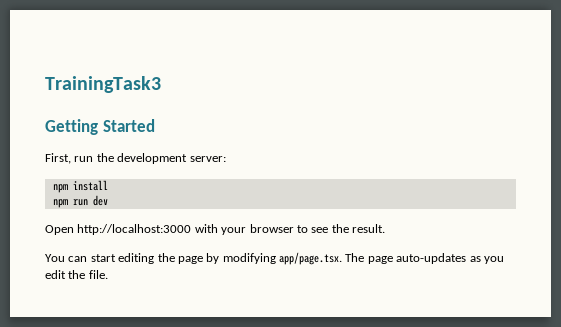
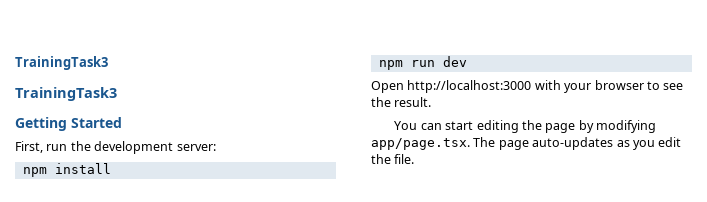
[45,76,161,93] TrainingTask3 -> [15,56,108,70] [15,87,117,101] TrainingTask3 // TrainingTask3

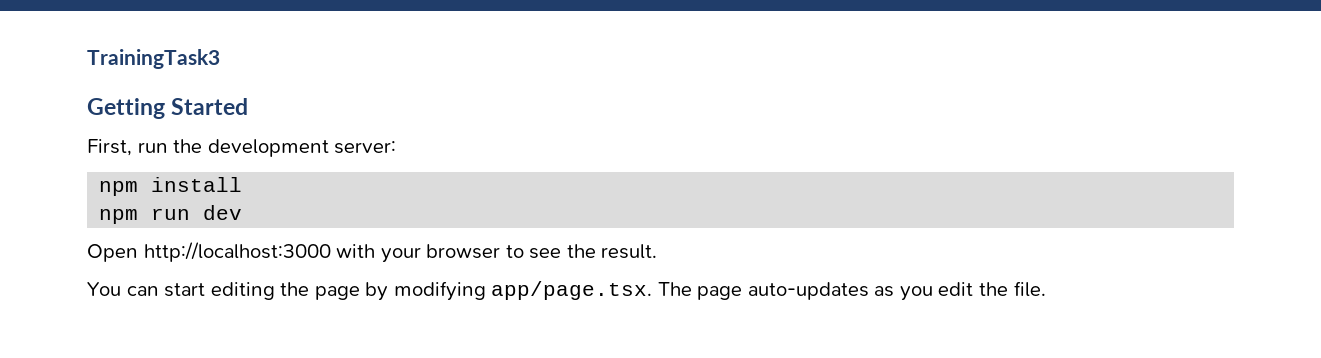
[15,56,108,70] [15,87,117,101] TrainingTask3 // TrainingTask3 -> [87,49,220,69] TrainingTask3

